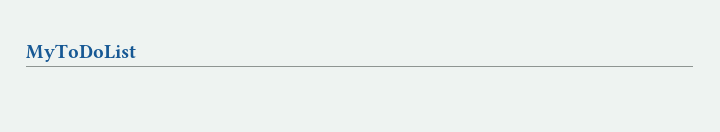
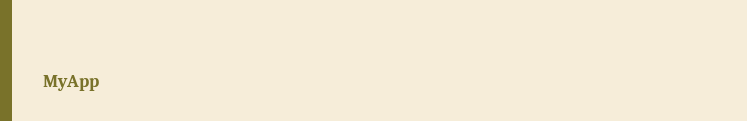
[26,44,136,62] MyToDoList -> [43,75,99,91] MyApp

